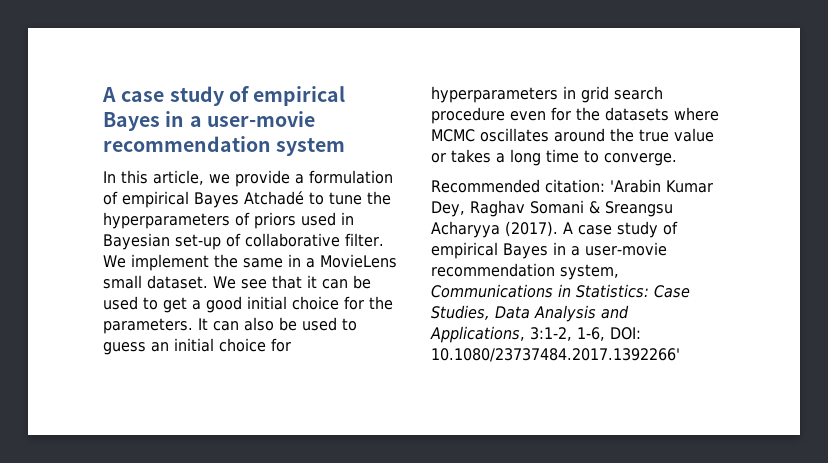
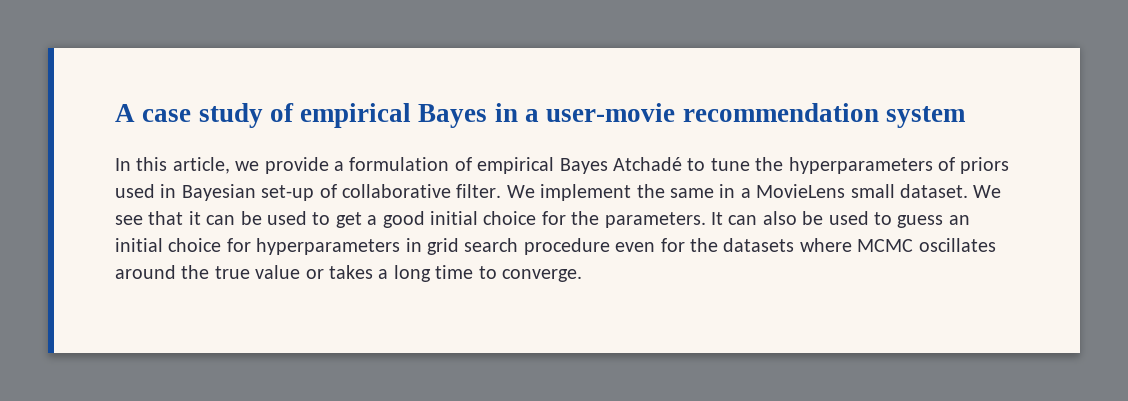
[431,179,713,193] [431,200,673,217] [431,221,678,238] [431,242,667,259] [431,263,619,280] [431,284,690,298] [431,305,629,322] [430,326,641,343] [431,348,680,362] // Recommended citation: 'Arabin Kumar Dey, Raghav Somani & Sreangsu Acharyya (2017). A case study of empirical Bayes in a user-movie recommendation system, Communications in Statistics: Case Studies, Data Analysis and Applications, 3:1-2, 1-6, DOI: 10.1080/23737484.2017.1392266' -> (582, 275) none

